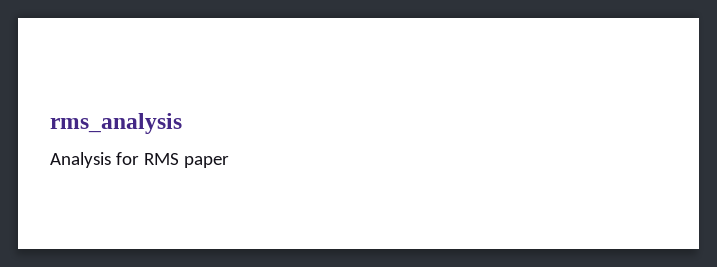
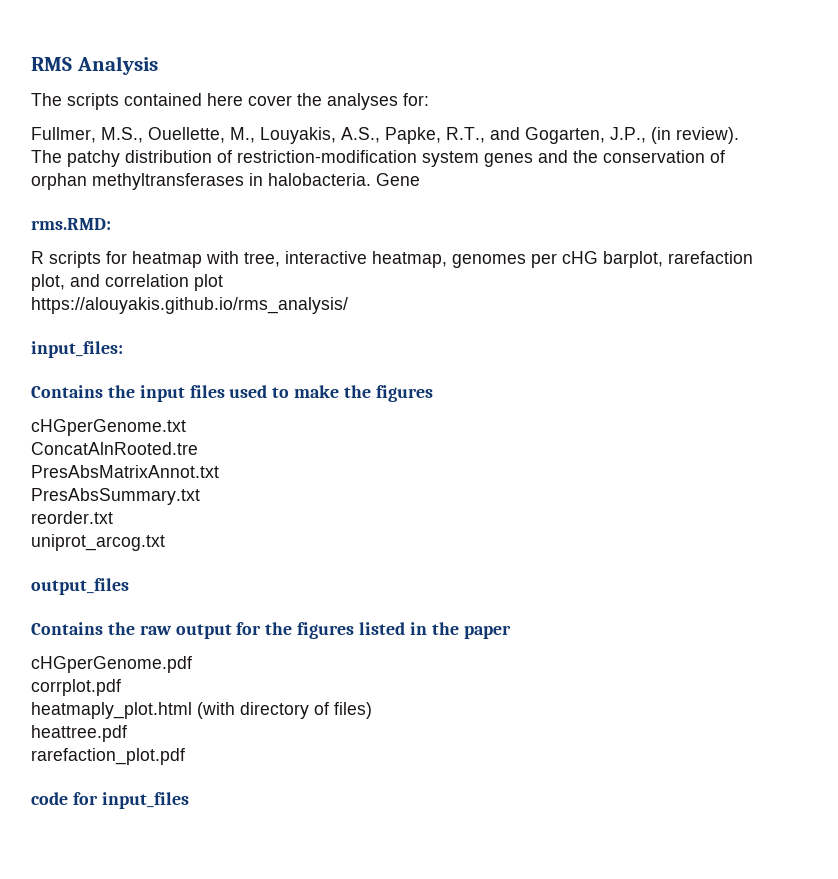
[50,113,182,134] [50,152,229,168] rms_analysis // Analysis for RMS paper -> [31,56,158,75] [31,93,429,110] [31,127,739,144] [31,150,725,167] [31,173,420,190] [31,218,111,230] [31,251,753,268] [31,274,223,291] [31,297,348,314] [31,341,123,358] [31,385,433,402] [31,419,186,436] [31,442,198,455] [31,465,219,478] [31,488,200,505] [31,511,113,524] [31,534,165,551] [31,578,129,595] [31,622,511,639] [31,656,192,673] [31,679,121,696] [31,702,372,719] [31,725,127,742] [31,748,185,765] [31,792,189,809] RMS Analysis // The scripts contained here cover the analyses for: // Fullmer, M.S., Ouellette, M., Louyakis, A.S., Papke, R.T., and Gogarten, J.P., (in review). The patchy distribution of restriction-modification system genes and the conservation of orphan methyltransferases in halobacteria. Gene // rms.RMD: // R scripts for heatmap with tree, interactive heatmap, genomes per cHG barplot, rarefaction plot, and correlation plot // https://alouyakis.github.io/rms_analysis/ // input_files: // Contains the input files used to make the figures // cHGperGenome.txt // ConcatAlnRooted.tre // PresAbsMatrixAnnot.txt // PresAbsSummary.txt // reorder.txt // uniprot_arcog.txt // output_files // Contains the raw output for the figures listed in the paper // cHGperGenome.pdf // corrplot.pdf // heatmaply_plot.html (with directory of files) // heattree.pdf // rarefaction_plot.pdf // code for input_files

